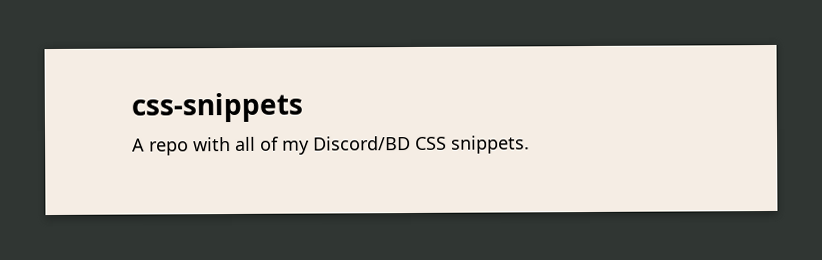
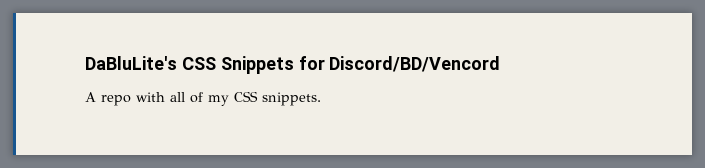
[131,92,303,123] css-snippets -> [85,56,501,74] DaBluLite's CSS Snippets for Discord/BD/Vencord
[313,136,411,151] Discord/BD -> (229, 100) none

